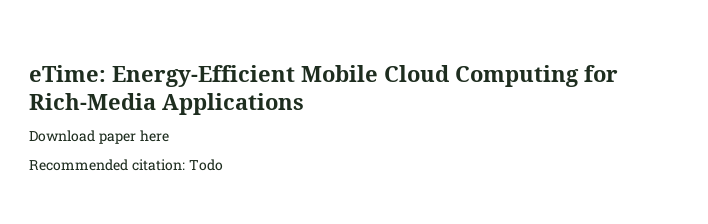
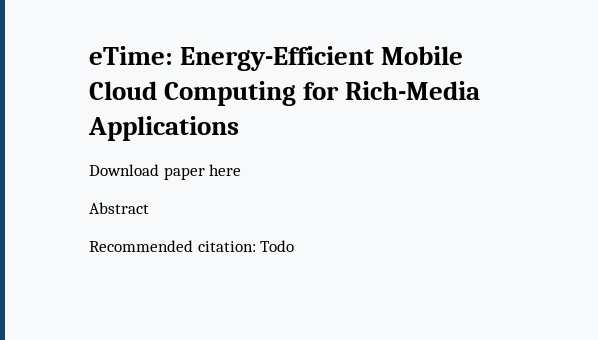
(169, 136) none -> [89,202,149,214] // Abstract

